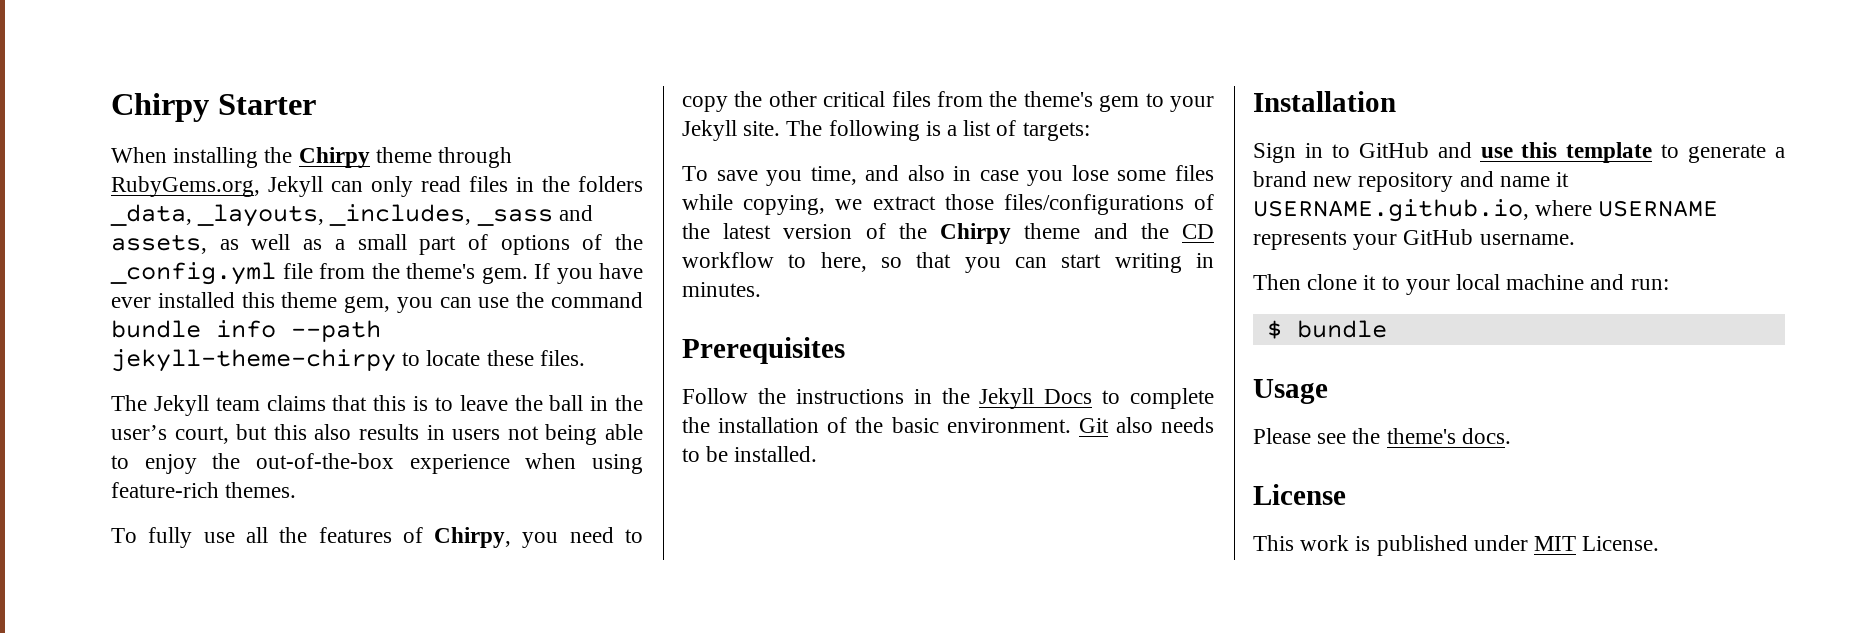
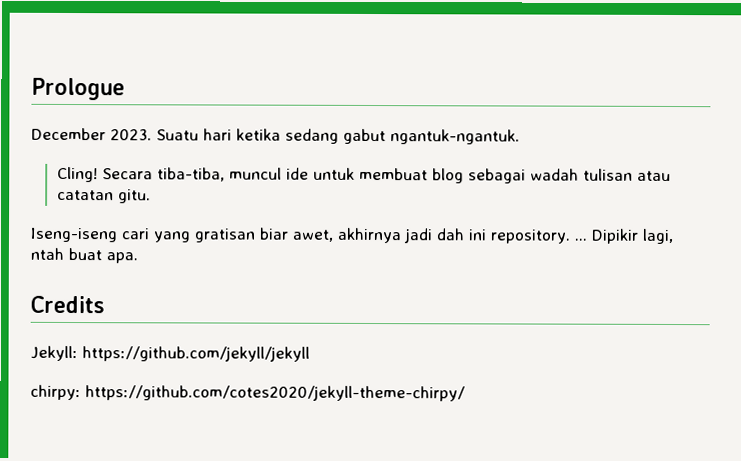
[111,93,316,122] [111,147,513,168] [111,176,643,197] [110,204,593,227] [111,234,643,255] [110,262,643,285] [111,292,643,313] [111,320,381,342] [111,349,585,372] [111,395,643,416] [111,424,644,445] [111,453,643,474] [111,482,297,498] [111,527,643,548] [682,91,1214,112] [682,120,1090,141] [682,165,1214,186] [682,194,1214,215] [682,223,1214,244] [682,252,1214,273] [682,282,761,297] [682,337,845,364] [682,388,1214,409] [682,417,1214,433] [682,446,818,462] [1253,91,1396,112] [1253,142,1785,163] [1253,171,1570,192] [1253,199,1719,222] [1253,229,1575,250] [1253,274,1669,295] [1266,320,1387,339] [1253,379,1328,404] [1253,428,1511,444] [1253,484,1346,505] [1253,535,1660,556] Chirpy Starter // When installing the Chirpy theme through RubyGems.org, Jekyll can only read files in the folders _data, _layouts, _includes, _sass and assets, as well as a small part of options of the _config.yml file from the theme's gem. If you have ever installed this theme gem, you can use the command bundle info --path jekyll-theme-chirpy to locate these files. // The Jekyll team claims that this is to leave the ball in the user’s court, but this also results in users not being able to enjoy the out-of-the-box experience when using feature-rich themes. // To fully use all the features of Chirpy, you need to copy the other critical files from the theme's gem to your Jekyll site. The following is a list of targets: // To save you time, and also in case you lose some files while copying, we extract those files/configurations of the latest version of the Chirpy theme and the CD workflow to here, so that you can start writing in minutes. // Prerequisites // Follow the instructions in the Jekyll Docs to complete the installation of the basic environment. Git also needs to be installed. // Installation // Sign in to GitHub and use this template to generate a brand new repository and name it USERNAME.github.io, where USERNAME represents your GitHub username. // Then clone it to your local machine and run: // $ bundle // Usage // Please see the theme's docs. // License // This work is published under MIT License. -> [31,77,125,101] [31,127,520,145] [56,166,671,184] [56,189,151,204] [30,227,674,245] [30,247,138,264] [30,295,105,314] [30,345,310,362] [30,384,465,402] Prologue // December 2023. Suatu hari ketika sedang gabut ngantuk-ngantuk. // Cling! Secara tiba-tiba, muncul ide untuk membuat blog sebagai wadah tulisan atau catatan gitu. // Iseng-iseng cari yang gratisan biar awet, akhirnya jadi dah ini repository. ... Dipikir lagi, ntah buat apa. // Credits // Jekyll: https://github.com/jekyll/jekyll // chirpy: https://github.com/cotes2020/jekyll-theme-chirpy/

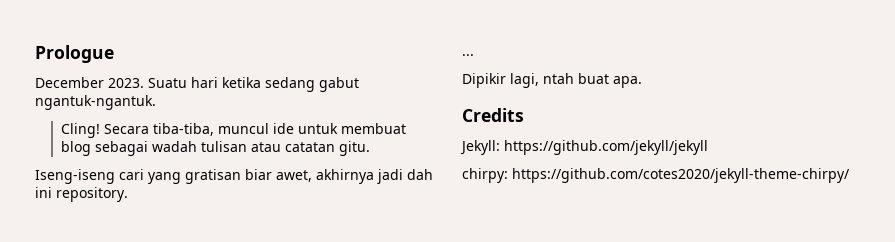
(571, 236) none -> (128, 194) //
(587, 239) none -> (474, 55) //

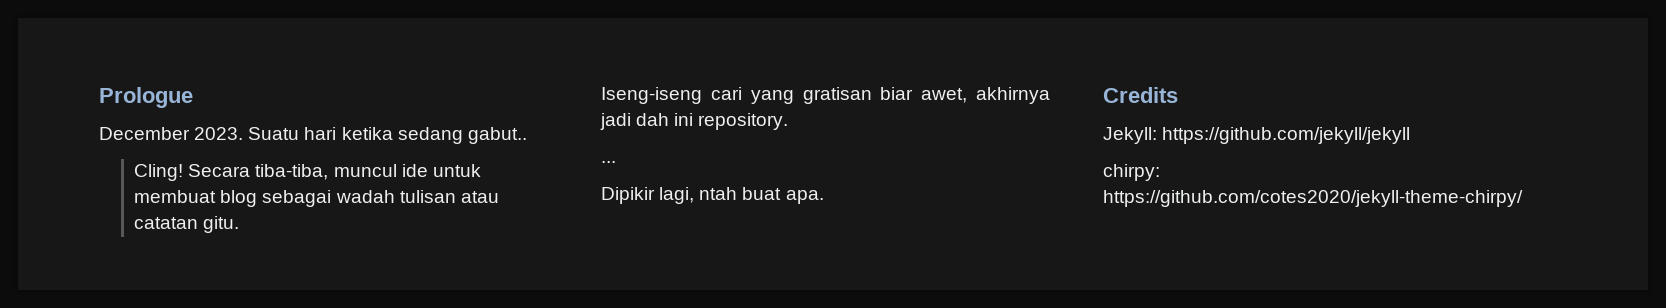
[319,77,359,92] [35,95,156,110] gabut ngantuk-ngantuk. -> [467,127,527,144] gabut..

